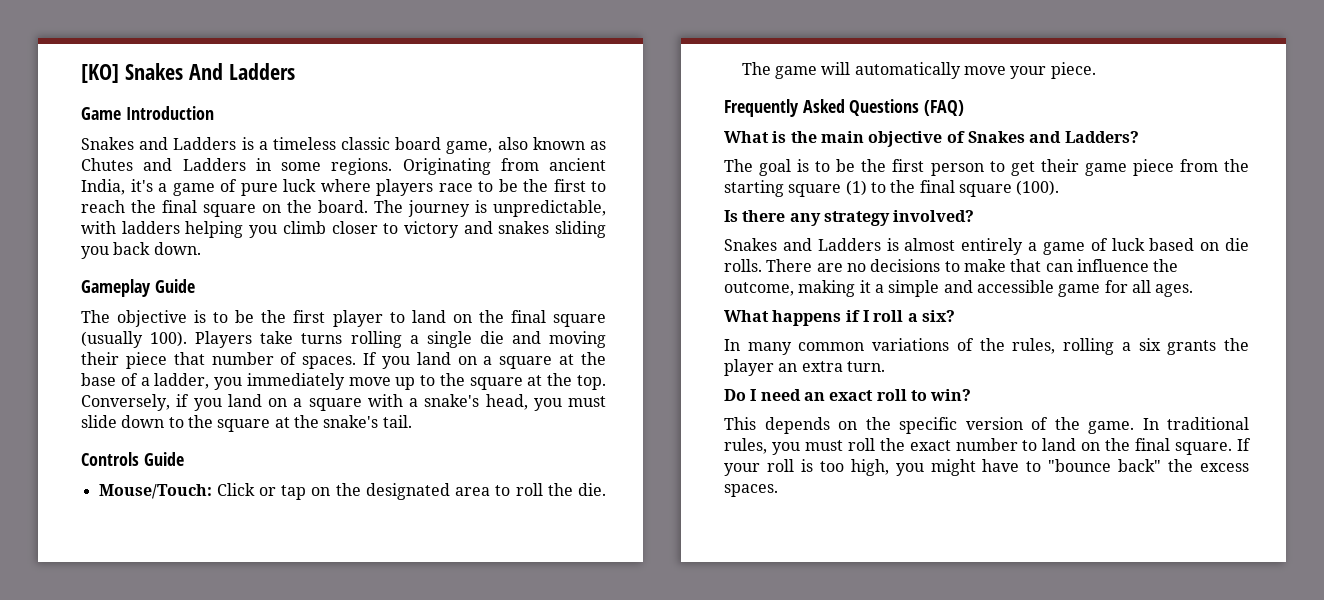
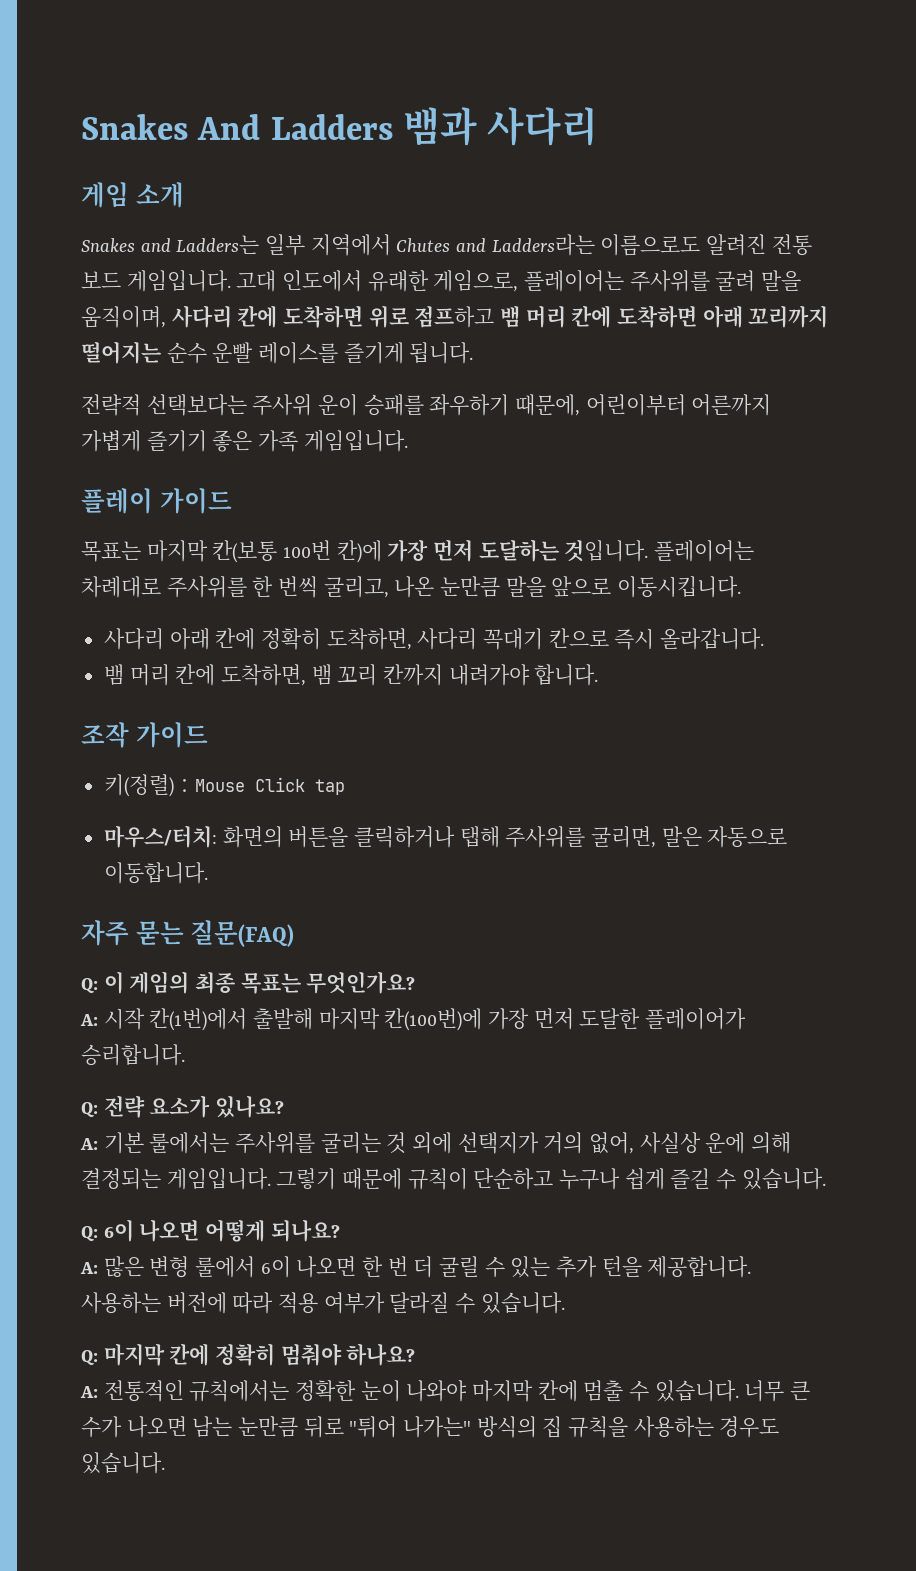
[81,64,119,83] [KO] -> (81, 127) none
[81,106,214,120] [81,137,606,154] [81,158,606,175] [81,179,606,196] [81,200,606,217] [81,221,606,238] [81,242,201,259] [81,279,195,297] [81,310,607,327] [81,331,607,348] [81,352,607,369] [81,373,606,390] [81,394,606,411] [81,415,412,432] [81,452,184,466] [98,483,606,500] [741,62,1096,79] [724,99,965,117] [724,131,1139,147] [724,159,1249,176] [724,180,1060,197] [724,210,975,226] [724,238,1249,255] [724,259,1179,272] [724,280,1194,297] [724,310,955,326] [724,338,1249,355] [724,359,885,376] [724,389,972,401] [724,417,1249,434] [724,438,1251,455] [724,459,1249,476] [724,484,778,497] // Game Introduction // Snakes and Ladders is a timeless classic board game, also known as Chutes and Ladders in some regions. Originating from ancient India, it's a game of pure luck where players race to be the first to reach the final square on the board. The journey is unpredictable, with ladders helping you climb closer to victory and snakes sliding you back down. // Gameplay Guide // The objective is to be the first player to land on the final square (usually 100). Players take turns rolling a single die and moving their piece that number of spaces. If you land on a square at the base of a ladder, you immediately move up to the square at the top. Conversely, if you land on a square with a snake's head, you must slide down to the square at the snake's tail. // Controls Guide // Mouse/Touch: Click or tap on the designated area to roll the die. The game will automatically move your piece. // Frequently Asked Questions (FAQ) // What is the main objective of Snakes and Ladders? // The goal is to be the first person to get their game piece from the starting square (1) to the final square (100). // Is there any strategy involved? // Snakes and Ladders is almost entirely a game of luck based on die rolls. There are no decisions to make that can influence the outcome, making it a simple and accessible game for all ages. // What happens if I roll a six? // In many common variations of the rules, rolling a six grants the player an extra turn. // Do I need an exact roll to win? // This depends on the specific version of the game. In traditional rules, you must roll the exact number to land on the final square. If your roll is too high, you might have to "bounce back" the excess spaces. -> [402,107,599,146] [81,182,184,208] [81,234,812,256] [81,270,802,292] [81,305,829,328] [81,341,474,364] [81,394,772,416] [81,430,408,452] [81,488,232,514] [81,539,755,563] [81,576,742,598] [104,628,765,650] [104,664,599,686] [81,722,208,748] [104,774,346,797] [104,825,788,848] [104,862,209,884] [81,920,295,947] [81,971,416,994] [80,1008,747,1031] [81,1044,185,1066] [81,1095,285,1118] [80,1132,792,1154] [81,1168,826,1190] [81,1219,340,1242] [80,1256,752,1278] [81,1292,565,1314] [81,1343,416,1366] [80,1380,811,1402] [81,1416,780,1438] [81,1452,165,1474] 뱀과 사다리 // 게임 소개 // Snakes and Ladders는 일부 지역에서 Chutes and Ladders라는 이름으로도 알려진 전통 보드 게임입니다. 고대 인도에서 유래한 게임으로, 플레이어는 주사위를 굴려 말을 움직이며, 사다리 칸에 도착하면 위로 점프하고 뱀 머리 칸에 도착하면 아래 꼬리까지 떨어지는 순수 운빨 레이스를 즐기게 됩니다. // 전략적 선택보다는 주사위 운이 승패를 좌우하기 때문에, 어린이부터 어른까지 가볍게 즐기기 좋은 가족 게임입니다. // 플레이 가이드 // 목표는 마지막 칸(보통 100번 칸)에 가장 먼저 도달하는 것입니다. 플레이어는 차례대로 주사위를 한 번씩 굴리고, 나온 눈만큼 말을 앞으로 이동시킵니다. // 사다리 아래 칸에 정확히 도착하면, 사다리 꼭대기 칸으로 즉시 올라갑니다. // 뱀 머리 칸에 도착하면, 뱀 꼬리 칸까지 내려가야 합니다. // 조작 가이드 // 키(정렬)：Mouse Click tap // 마우스/터치: 화면의 버튼을 클릭하거나 탭해 주사위를 굴리면, 말은 자동으로 이동합니다. // 자주 묻는 질문(FAQ) // Q: 이 게임의 최종 목표는 무엇인가요? // A: 시작 칸(1번)에서 출발해 마지막 칸(100번)에 가장 먼저 도달한 플레이어가 승리합니다. // Q: 전략 요소가 있나요? // A: 기본 룰에서는 주사위를 굴리는 것 외에 선택지가 거의 없어, 사실상 운에 의해 결정되는 게임입니다. 그렇기 때문에 규칙이 단순하고 누구나 쉽게 즐길 수 있습니다. // Q: 6이 나오면 어떻게 되나요? // A: 많은 변형 룰에서 6이 나오면 한 번 더 굴릴 수 있는 추가 턴을 제공합니다. 사용하는 버전에 따라 적용 여부가 달라질 수 있습니다. // Q: 마지막 칸에 정확히 멈춰야 하나요? // A: 전통적인 규칙에서는 정확한 눈이 나와야 마지막 칸에 멈출 수 있습니다. 너무 큰 수가 나오면 남는 눈만큼 뒤로 "튀어 나가는" 방식의 집 규칙을 사용하는 경우도 있습니다.

